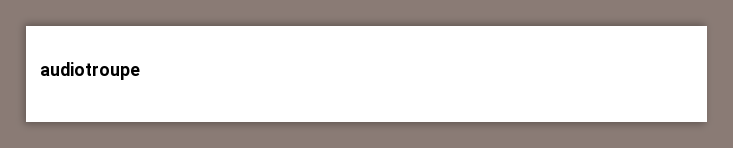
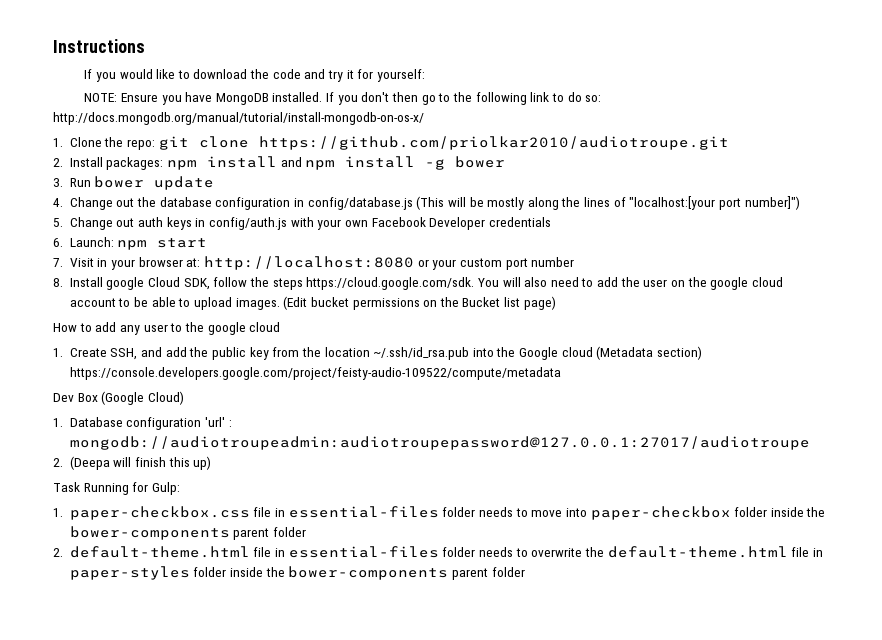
[40,62,140,80] audiotroupe -> [53,39,145,53] [84,69,425,82] [84,92,602,105] [53,112,424,125] [53,136,729,150] [53,156,506,170] [53,176,215,190] [53,196,800,210] [53,217,551,230] [53,237,208,250] [53,256,575,270] [53,277,784,290] [69,296,556,310] [53,322,281,335] [53,346,703,360] [69,367,561,380] [53,391,184,405] [53,417,232,430] [69,436,810,450] [53,456,212,470] [53,482,180,495] [53,506,826,520] [69,526,307,540] [53,546,823,558] [69,566,525,580] Instructions // If you would like to download the code and try it for yourself: // NOTE: Ensure you have MongoDB installed. If you don't then go to the following link to do so: http://docs.mongodb.org/manual/tutorial/install-mongodb-on-os-x/ // 1. Clone the repo: git clone https://github.com/priolkar2010/audiotroupe.git // 2. Install packages: npm install and npm install -g bower // 3. Run bower update // 4. Change out the database configuration in config/database.js (This will be mostly along the lines of "localhost:[your port number]") // 5. Change out auth keys in config/auth.js with your own Facebook Developer credentials // 6. Launch: npm start // 7. Visit in your browser at: http://localhost:8080 or your custom port number // 8. Install google Cloud SDK, follow the steps https://cloud.google.com/sdk. You will also need to add the user on the google cloud account to be able to upload images. (Edit bucket permissions on the Bucket list page) // How to add any user to the google cloud // 1. Create SSH, and add the public key from the location ~/.ssh/id_rsa.pub into the Google cloud (Metadata section) https://console.developers.google.com/project/feisty-audio-109522/compute/metadata // Dev Box (Google Cloud) // 1. Database configuration 'url' : mongodb://audiotroupeadmin:audiotroupepassword@127.0.0.1:27017/audiotroupe // 2. (Deepa will finish this up) // Task Running for Gulp: // 1. paper-checkbox.css file in essential-files folder needs to move into paper-checkbox folder inside the bower-components parent folder // 2. default-theme.html file in essential-files folder needs to overwrite the default-theme.html file in paper-styles folder inside the bower-components parent folder

